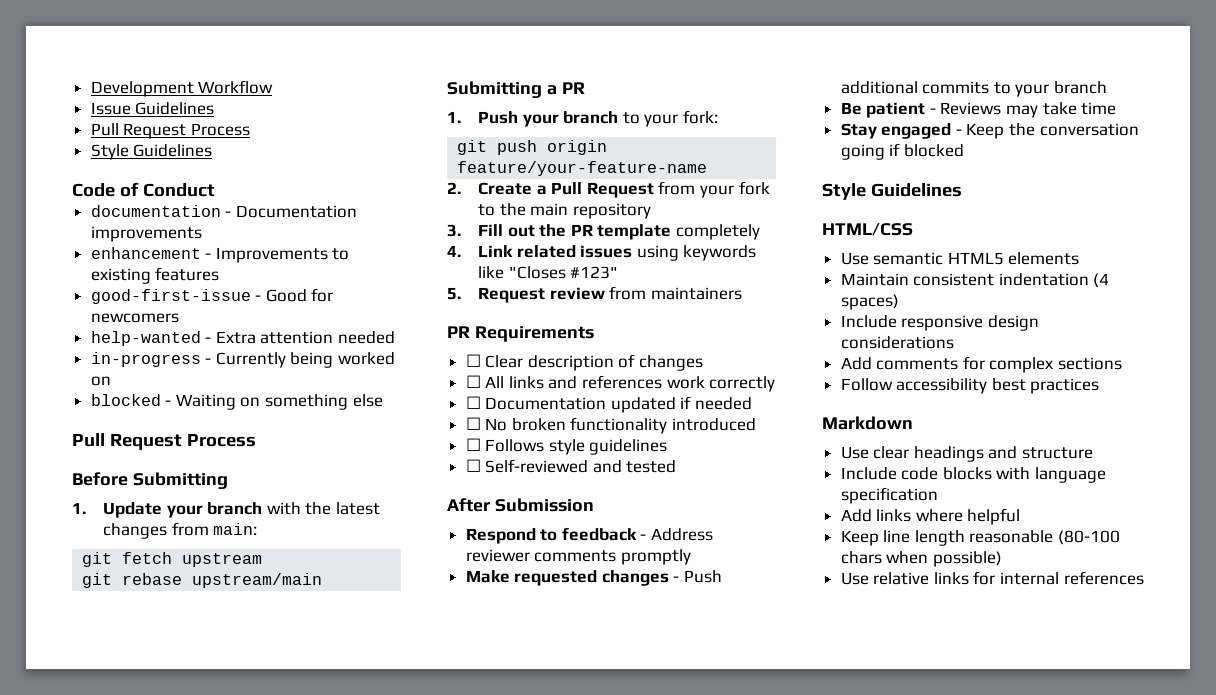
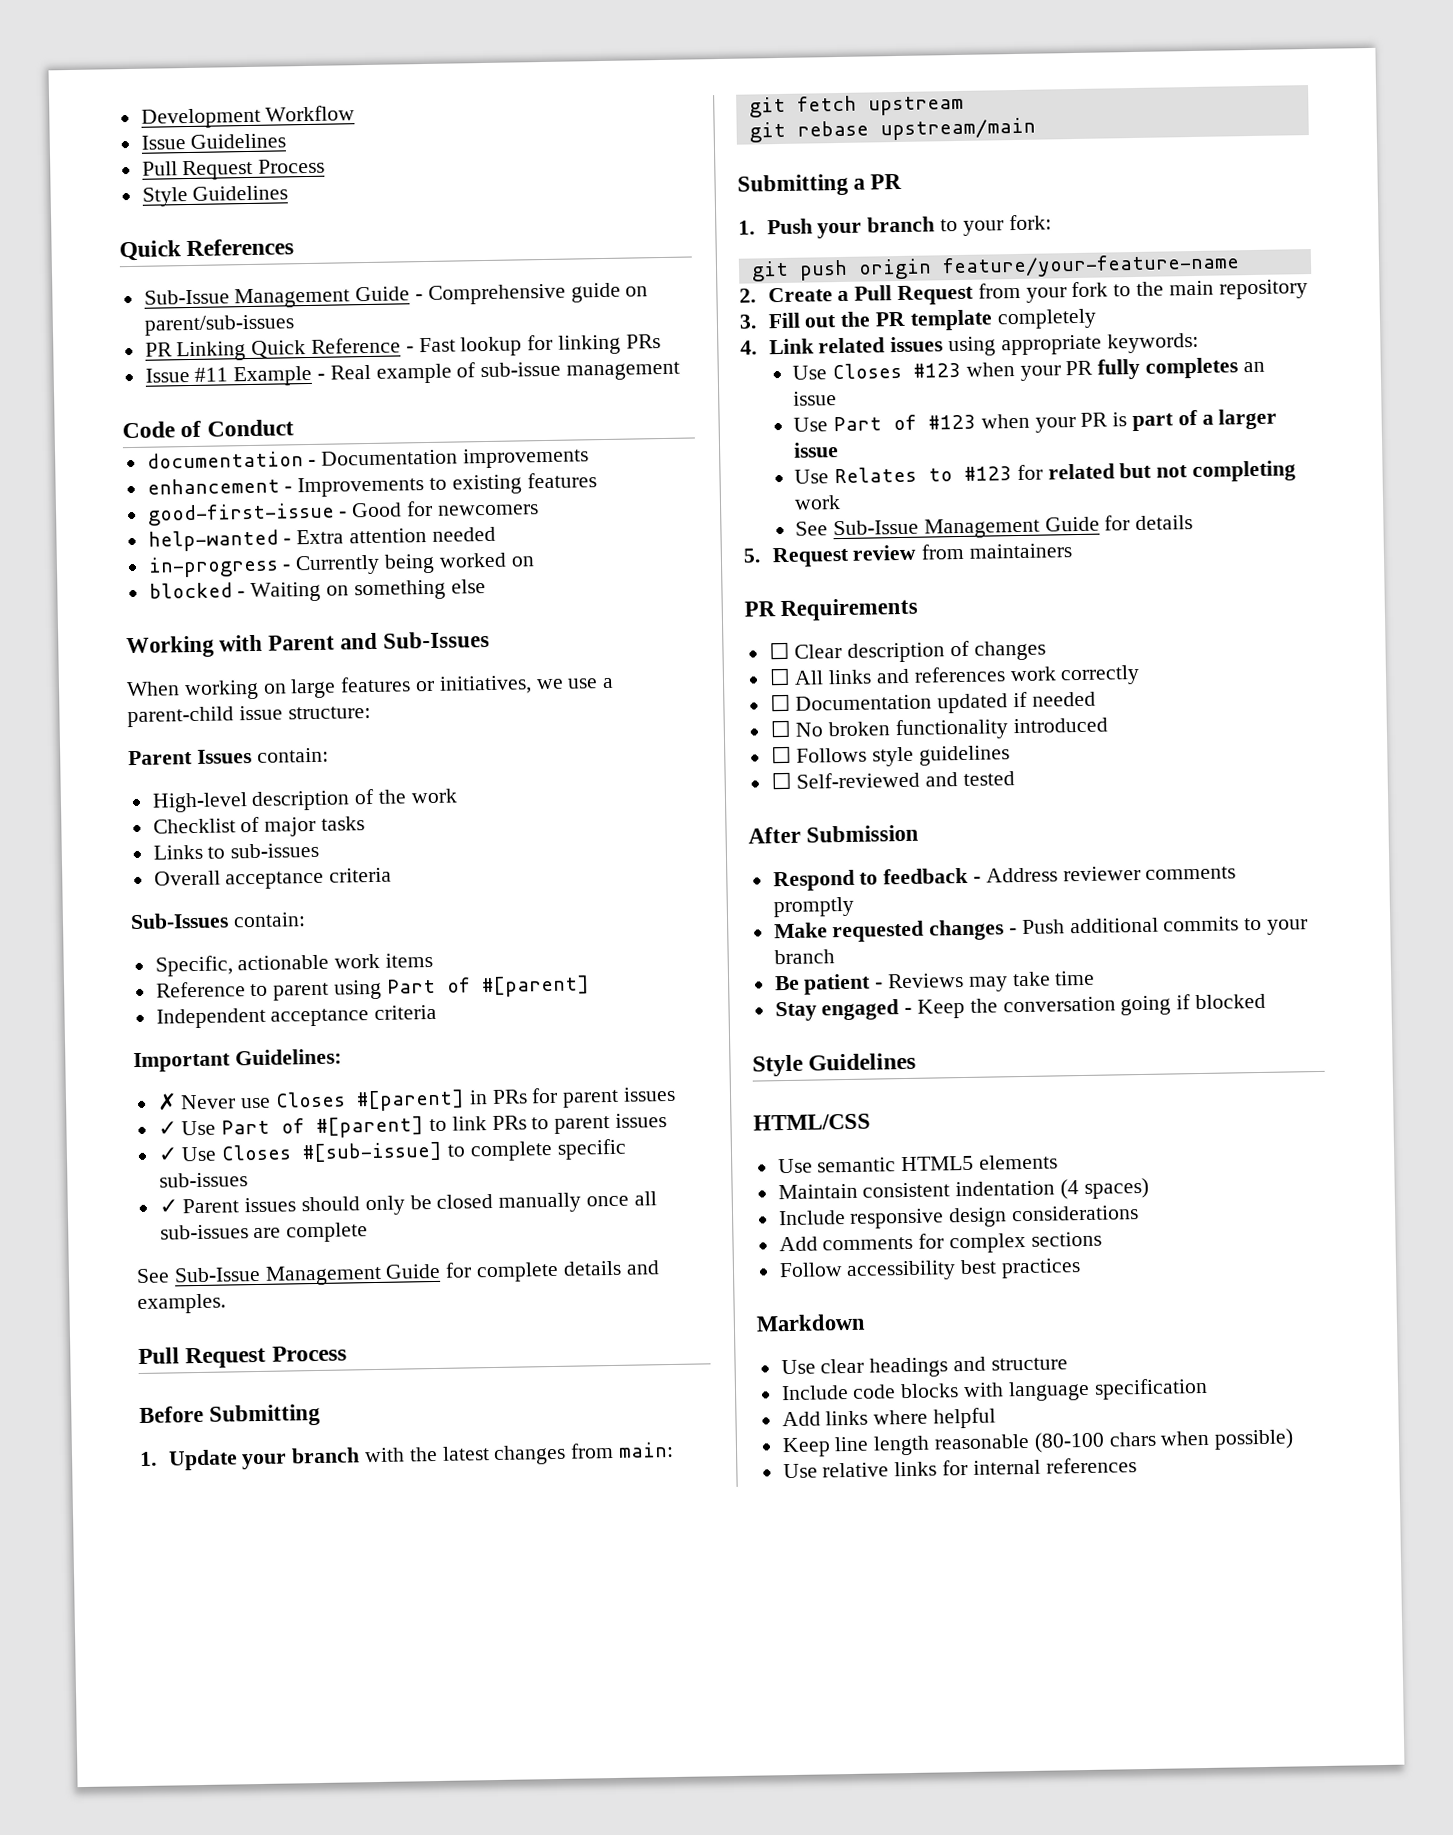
(213, 150) none -> [119,238,295,262] [143,282,649,309] [143,314,295,336] [144,334,661,362] [144,361,681,387] // Quick References // Sub-Issue Management Guide - Comprehensive guide on parent/sub-issues // PR Linking Quick Reference - Fast lookup for linking PRs // Issue #11 Example - Real example of sub-issue management
(383, 400) none -> [126,630,491,659] [126,675,615,701] [127,705,371,728] [128,747,329,766] [151,788,458,813] [152,816,366,837] [152,842,320,860] [153,867,393,890] [130,912,306,930] [154,952,434,977] [155,975,590,1001] [155,1004,438,1029] [133,1048,342,1073] [156,1086,677,1112] [157,1113,668,1138] [157,1138,627,1163] [158,1172,248,1188] [158,1191,657,1216] [159,1222,369,1243] [136,1260,660,1286] [137,1293,226,1315] // Working with Parent and Sub-Issues // When working on large features or initiatives, we use a parent-child issue structure: // Parent Issues contain: // High-level description of the work // Checklist of major tasks // Links to sub-issues // Overall acceptance criteria // Sub-Issues contain: // Specific, actionable work items // Reference to parent using Part of #[parent] // Independent acceptance criteria // Important Guidelines: // ✗ Never use Closes #[parent] in PRs for parent issues // ✓ Use Part of #[parent] to link PRs to parent issues // ✓ Use Closes #[sub-issue] to complete specific sub-issues // ✓ Parent issues should only be closed manually once all sub-issues are complete // See Sub-Issue Management Guide for complete details and examples.
[683,245,757,261] [477,266,619,279] keywords like "Closes #123" -> [1000,332,1199,356] [792,357,1265,381] [793,391,838,406] [793,408,1278,433] [793,442,840,458] [794,460,1296,484] [794,495,842,510] [795,515,1194,539] appropriate keywords: // Use Closes #123 when your PR fully completes an issue // Use Part of #123 when your PR is part of a larger issue // Use Relates to #123 for related but not completing work // See Sub-Issue Management Guide for details

